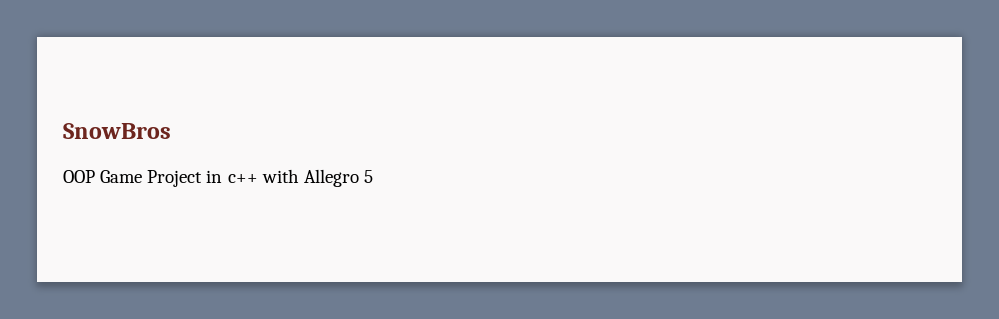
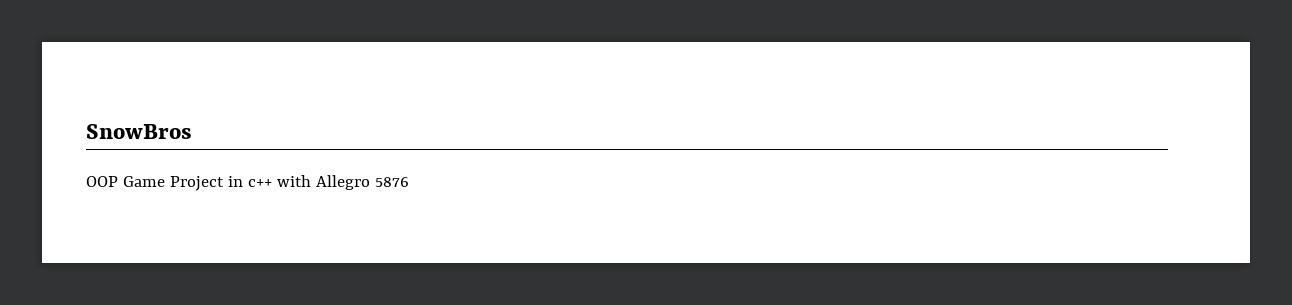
[363,170,373,183] 5 -> [374,177,409,187] 5876

